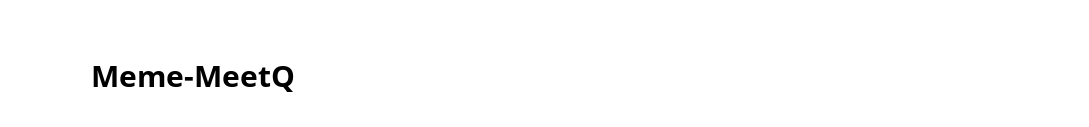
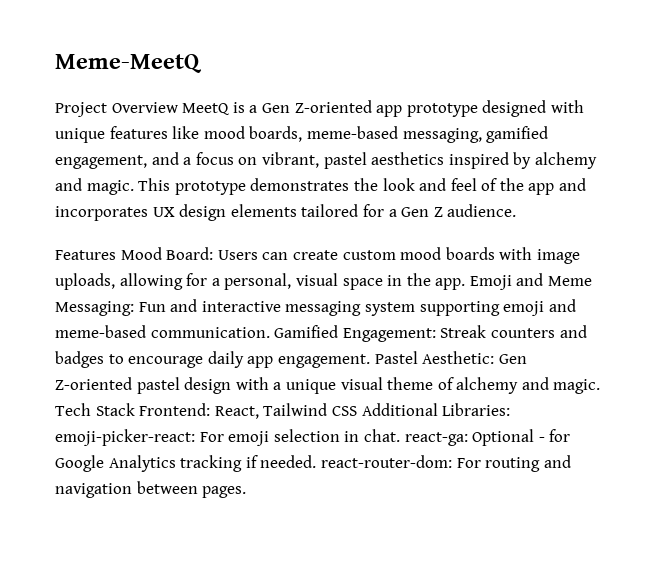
(295, 79) none -> [55,100,584,117] [55,126,549,143] [55,152,597,169] [55,178,587,195] [55,204,517,221] [55,247,580,264] [55,273,593,290] [55,299,576,316] [55,325,587,342] [55,351,527,368] [55,377,601,394] [55,403,511,419] [55,429,571,446] [55,455,571,472] [55,481,247,498] // Project Overview MeetQ is a Gen Z-oriented app prototype designed with unique features like mood boards, meme-based messaging, gamified engagement, and a focus on vibrant, pastel aesthetics inspired by alchemy and magic. This prototype demonstrates the look and feel of the app and incorporates UX design elements tailored for a Gen Z audience. // Features Mood Board: Users can create custom mood boards with image uploads, allowing for a personal, visual space in the app. Emoji and Meme Messaging: Fun and interactive messaging system supporting emoji and meme-based communication. Gamified Engagement: Streak counters and badges to encourage daily app engagement. Pastel Aesthetic: Gen Z-oriented pastel design with a unique visual theme of alchemy and magic. Tech Stack Frontend: React, Tailwind CSS Additional Libraries: emoji-picker-react: For emoji selection in chat. react-ga: Optional - for Google Analytics tracking if needed. react-router-dom: For routing and navigation between pages.

